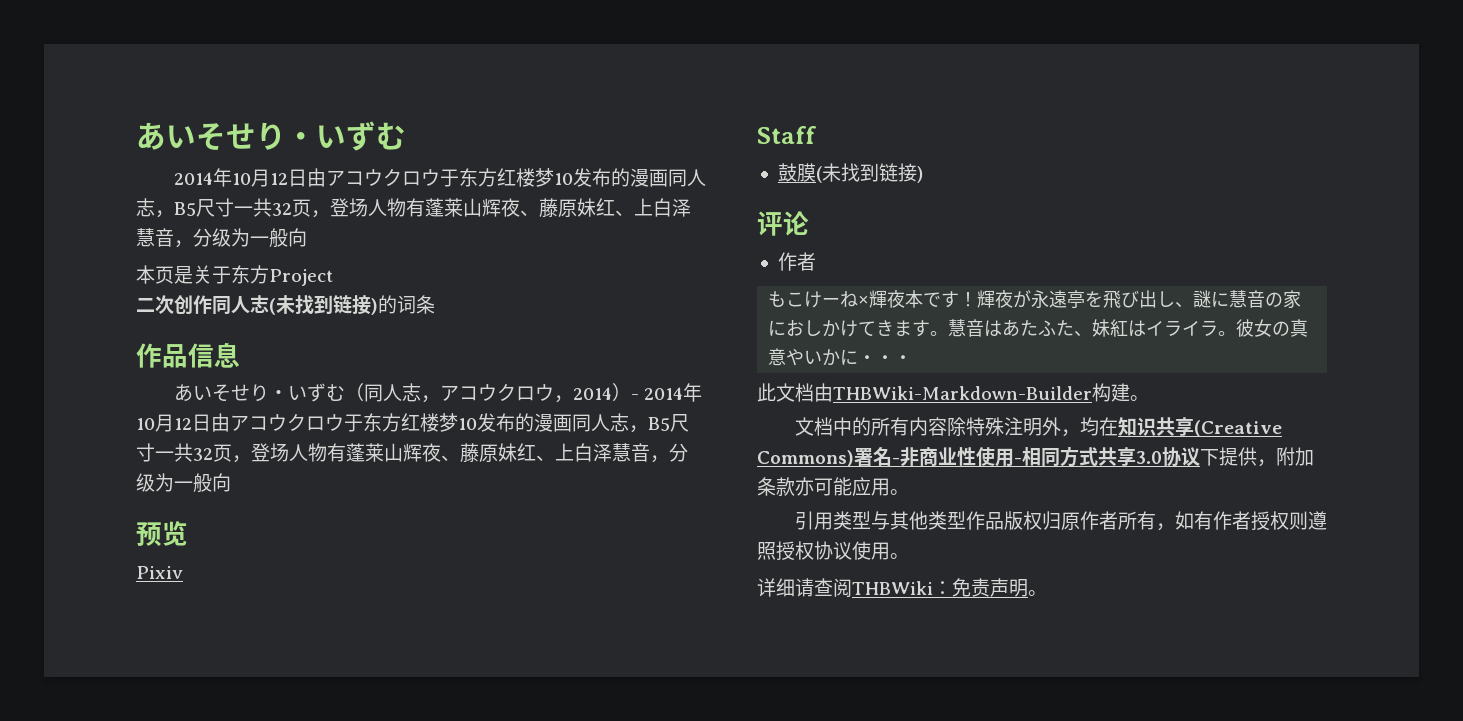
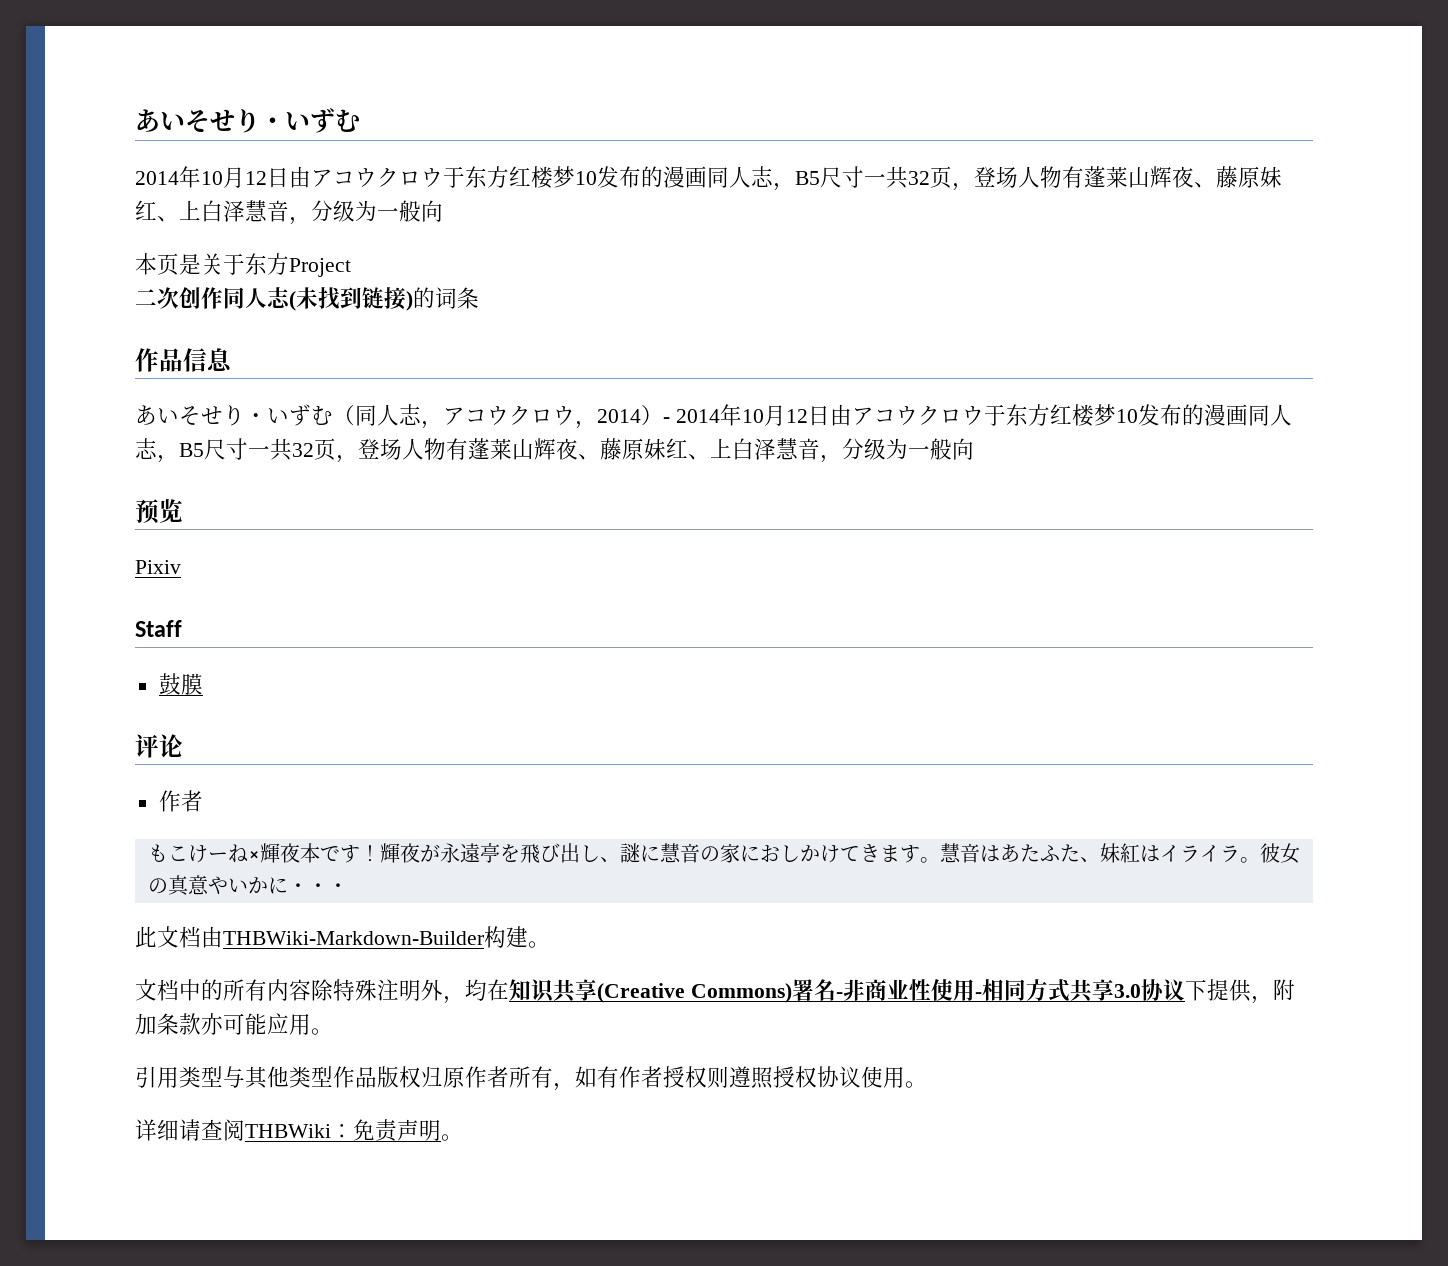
[815,163,923,183] (未找到链接) -> (203, 684) none

